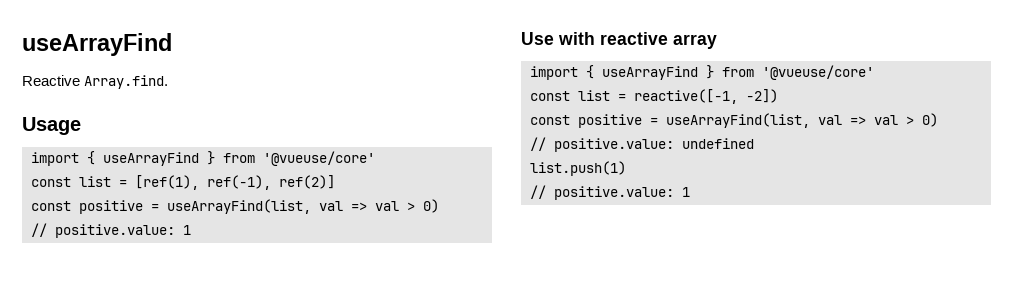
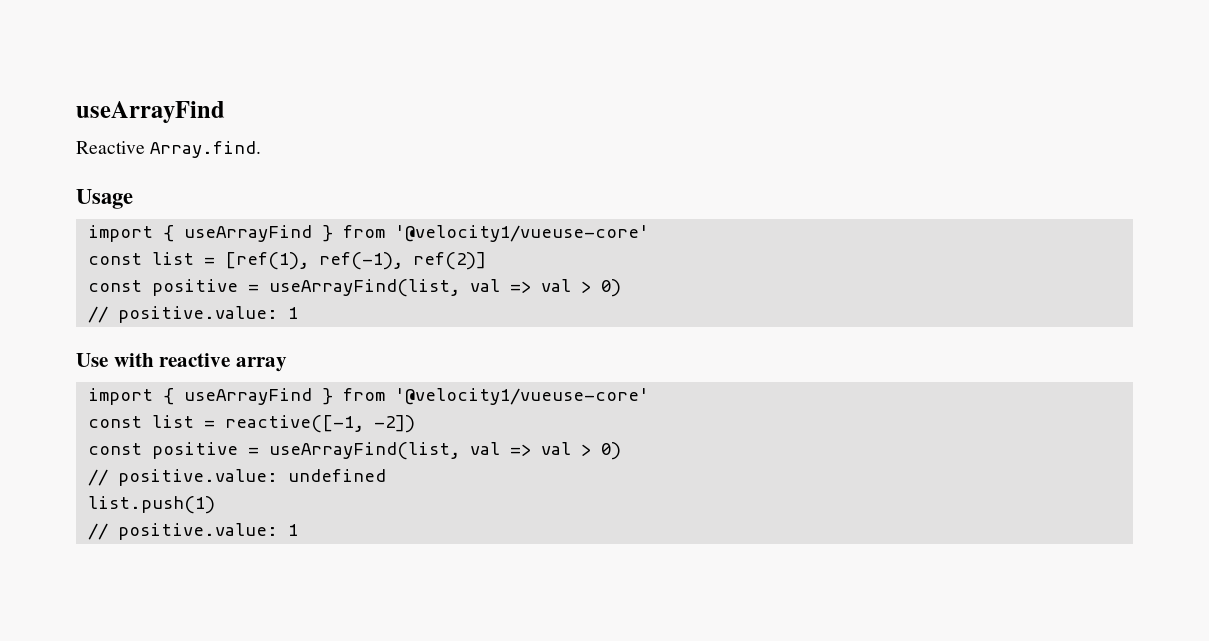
[263,151,375,166] '@vueuse/core' -> [394,225,649,242] '@velocity1/vueuse-core'
[762,65,874,80] '@vueuse/core' -> [394,388,649,405] '@velocity1/vueuse-core'

